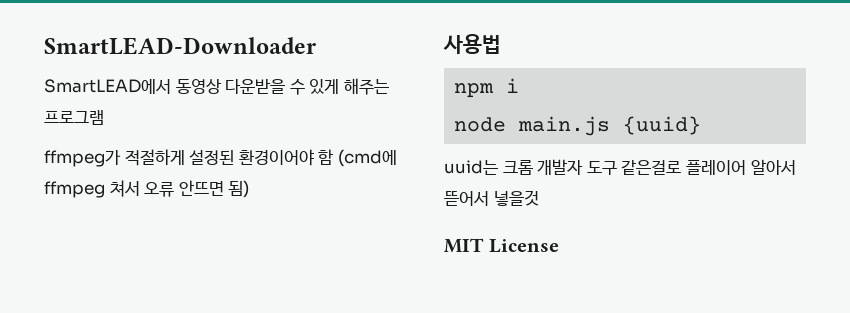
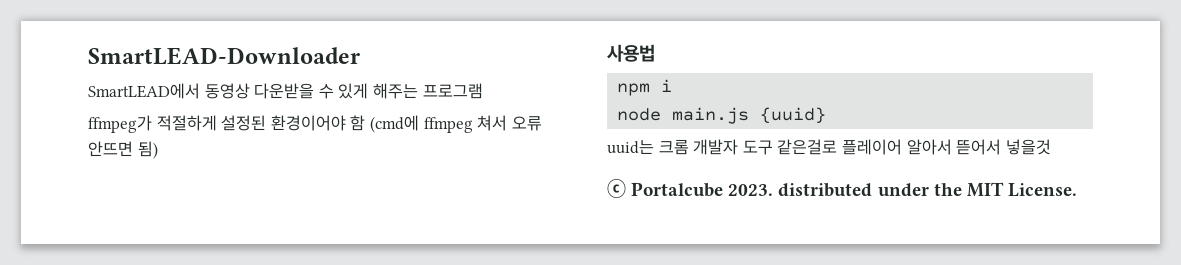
[444,238,559,253] MIT License -> [607,179,1077,198] ⓒ Portalcube 2023. distributed under the MIT License.

